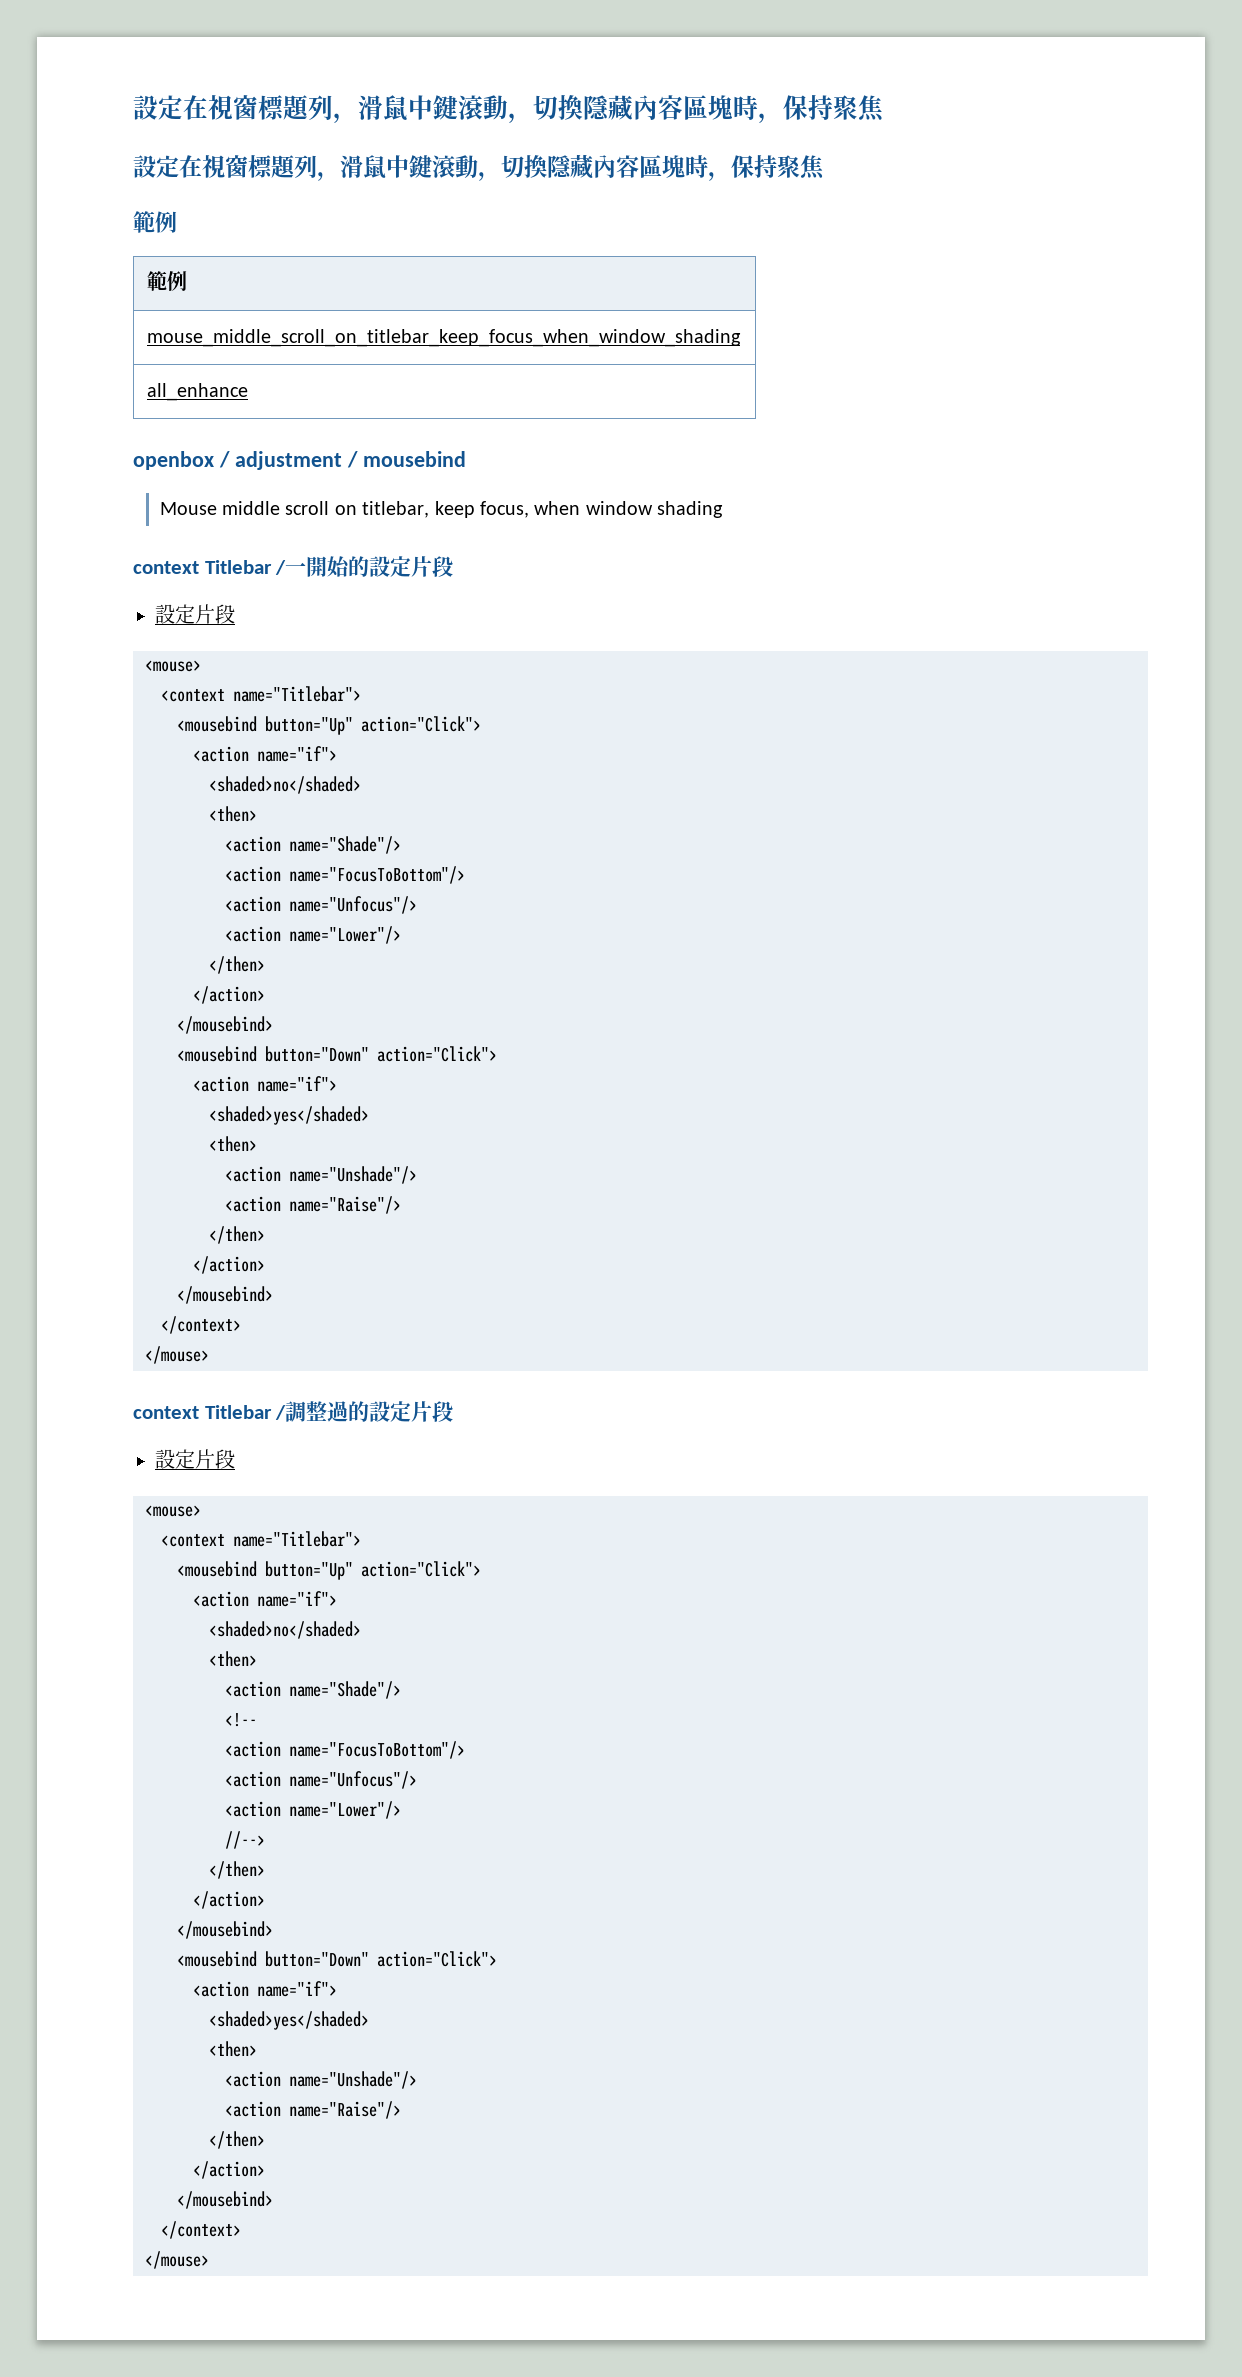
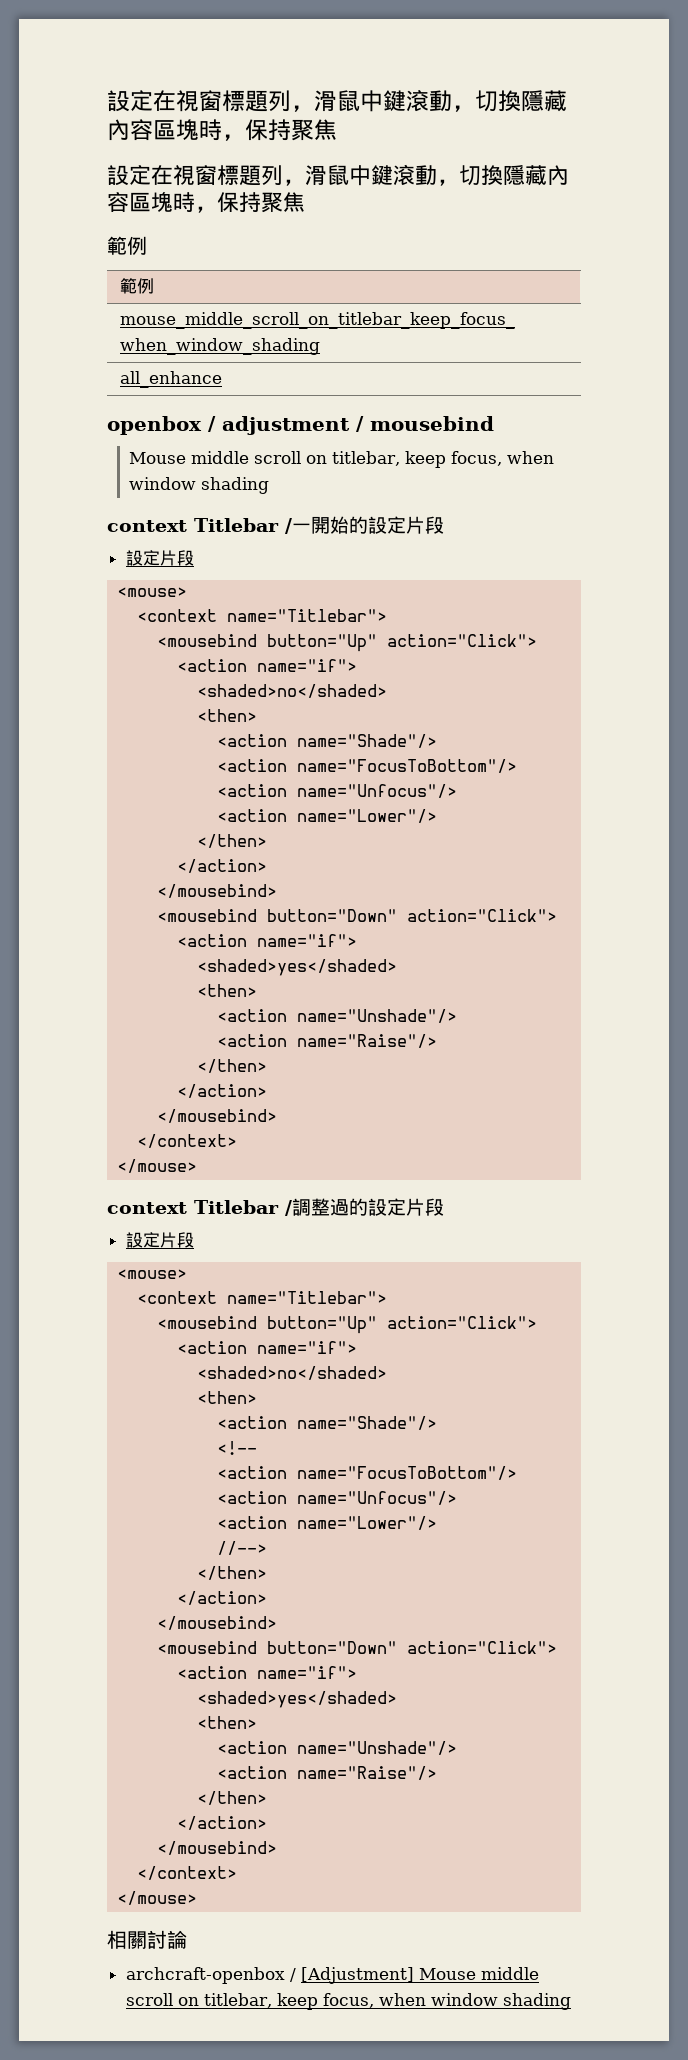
(209, 2260) none -> [107,1930,187,1949] [125,1967,539,1984] [125,1993,571,2010] // 相關討論 // archcraft-openbox / [Adjustment] Mouse middle scroll on titlebar, keep focus, when window shading

